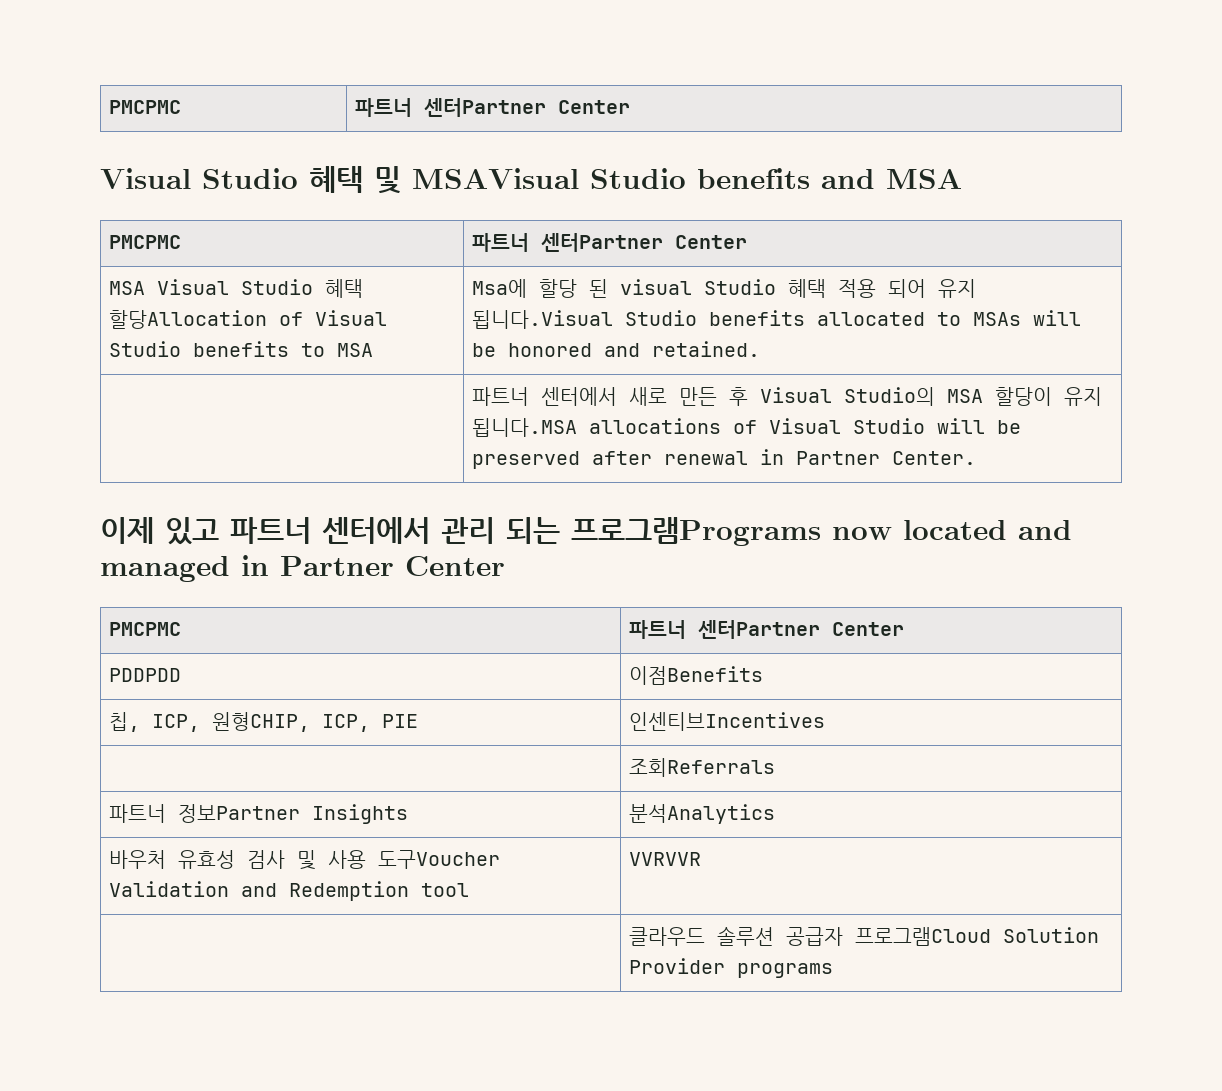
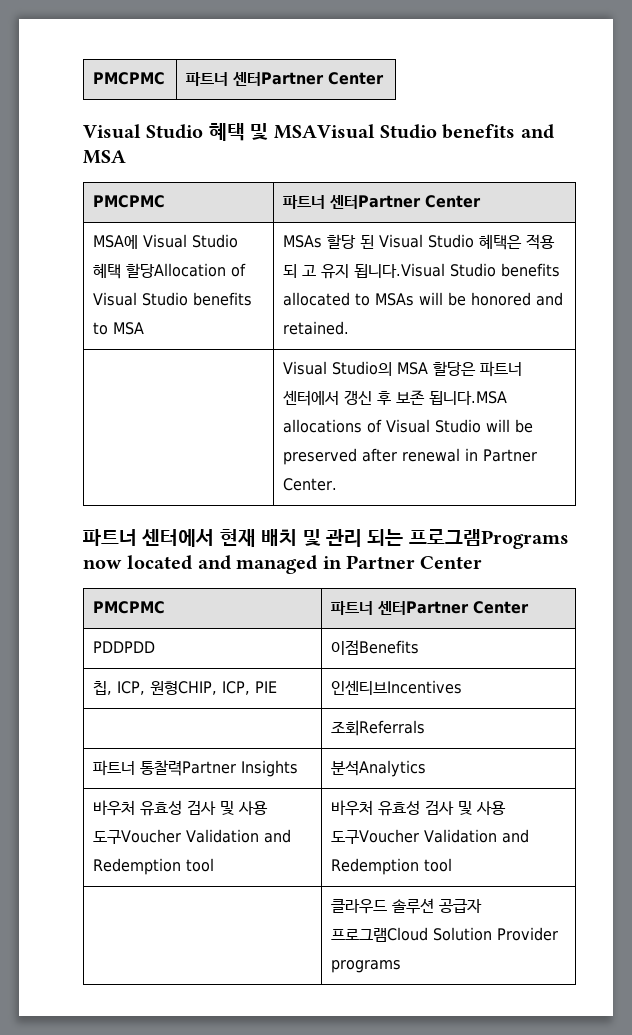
[108,281,145,295] MSA -> [93,235,139,249] MSA에
[471,279,527,298] Msa에 -> [283,235,323,248] MSAs
[619,279,926,298] visual Studio 혜택 적용 되어 -> [379,234,556,250] [283,264,317,278] Visual Studio 혜택은 적용 되 고
[471,387,1102,406] 파트너 센터에서 새로 만든 후 Visual Studio의 MSA 할당이 유지 -> [283,361,523,377] [283,390,426,406] Visual Studio의 MSA 할당은 파트너 센터에서 갱신 후 보존
[100,517,430,545] 이제 있고 파트너 센터에서 -> [83,529,321,547] 파트너 센터에서 현재 배치 및
[177,804,300,823] 정보Partner -> [140,760,237,776] 통찰력Partner
[628,852,701,866] VVRVVR -> [331,800,507,816] [331,829,530,844] [331,858,453,875] 바우처 유효성 검사 및 사용 도구Voucher Validation and Redemption tool

